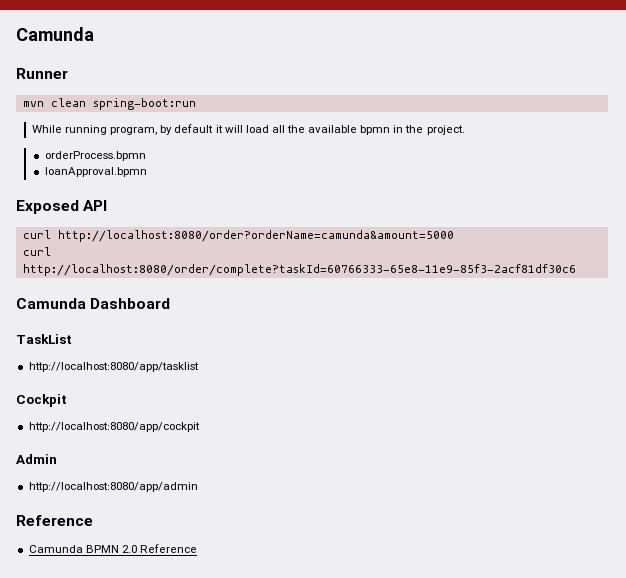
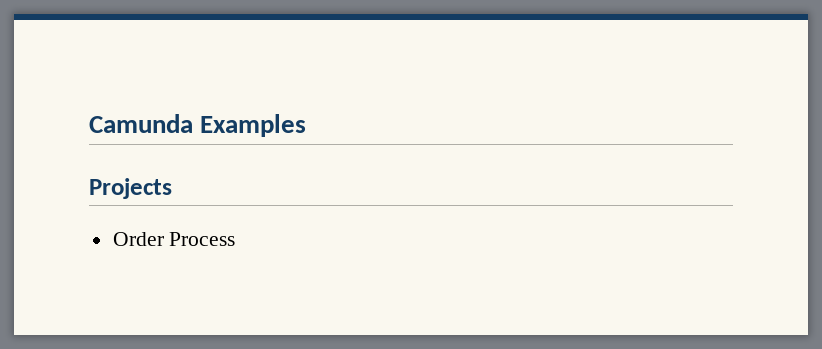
[16,27,94,41] [16,68,68,79] [22,98,196,110] [32,124,465,135] [44,151,146,161] [44,167,147,177] [16,200,108,214] [22,230,454,242] [22,247,51,256] [22,264,576,276] [16,298,171,309] [16,334,72,344] [28,362,199,372] [16,394,67,407] [28,422,200,432] [16,454,57,464] [28,482,198,492] [16,515,93,526] [28,544,197,553] Camunda // Runner // mvn clean spring-boot:run // While running program, by default it will load all the available bpmn in the project. // orderProcess.bpmn // loanApproval.bpmn // Exposed API // curl http://localhost:8080/order?orderName=camunda&amount=5000 // curl http://localhost:8080/order/complete?taskId=60766333-65e8-11e9-85f3-2acf81df30c6 // Camunda Dashboard // TaskList // http://localhost:8080/app/tasklist // Cockpit // http://localhost:8080/app/cockpit // Admin // http://localhost:8080/app/admin // Reference // Camunda BPMN 2.0 Reference -> [89,114,307,137] [89,178,172,199] [112,232,236,246] Camunda Examples // Projects // Order Process

